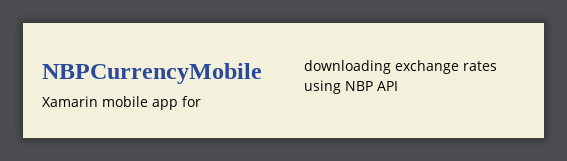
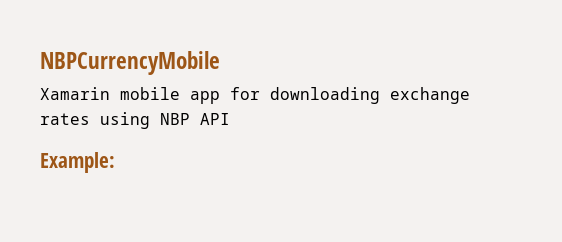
(398, 86) none -> [40,152,115,173] // Example:

